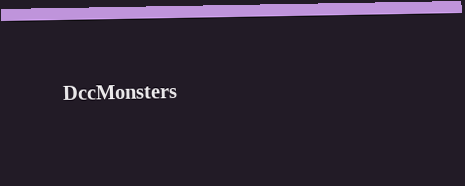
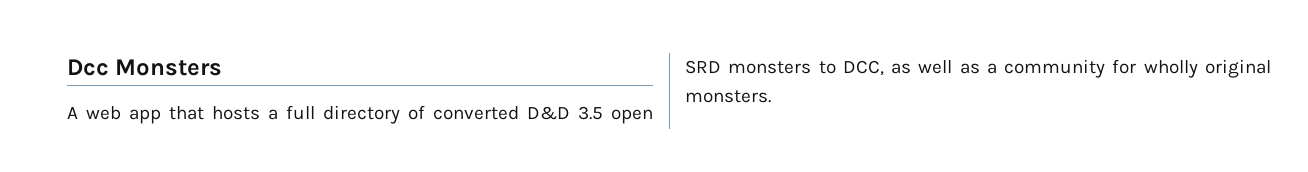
[62,83,178,100] DccMonsters -> [67,59,223,76] [67,105,653,124] [685,59,1271,78] [685,90,771,103] Dcc Monsters // A web app that hosts a full directory of converted D&D 3.5 open SRD monsters to DCC, as well as a community for wholly original monsters.

